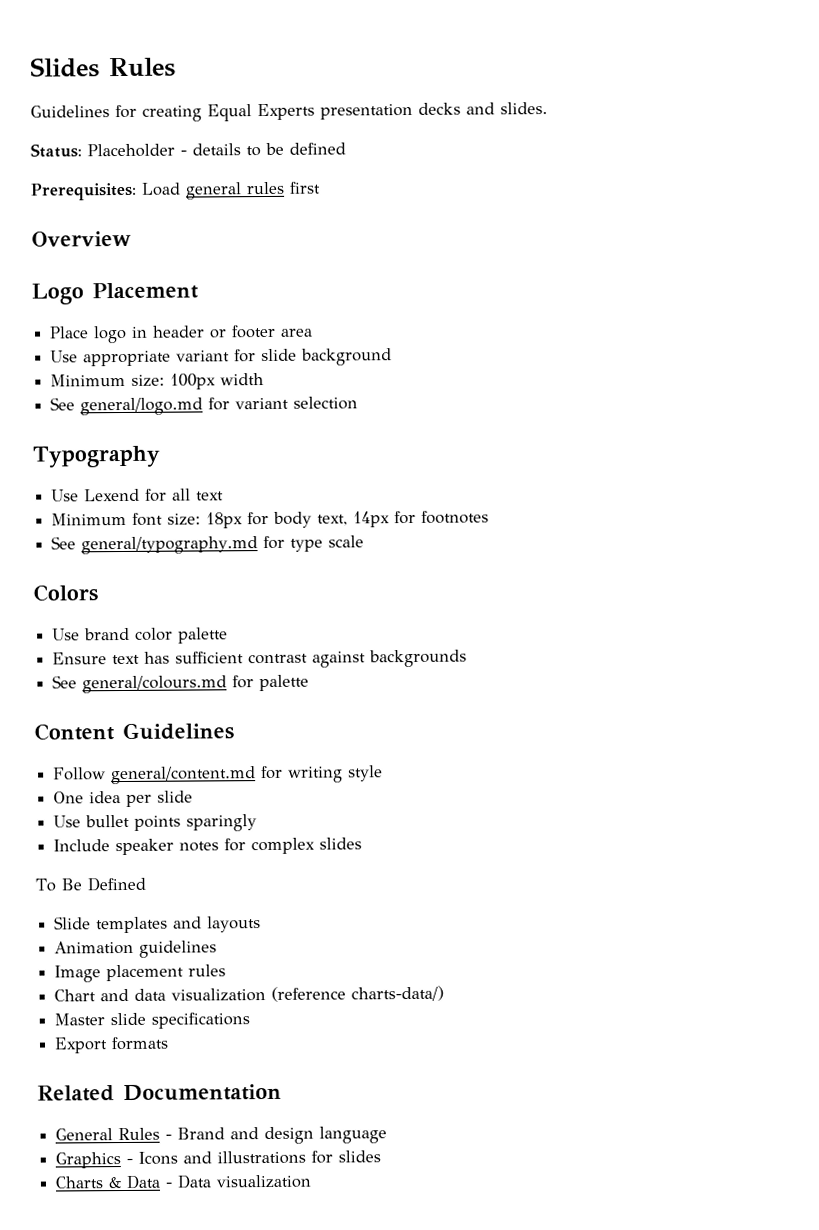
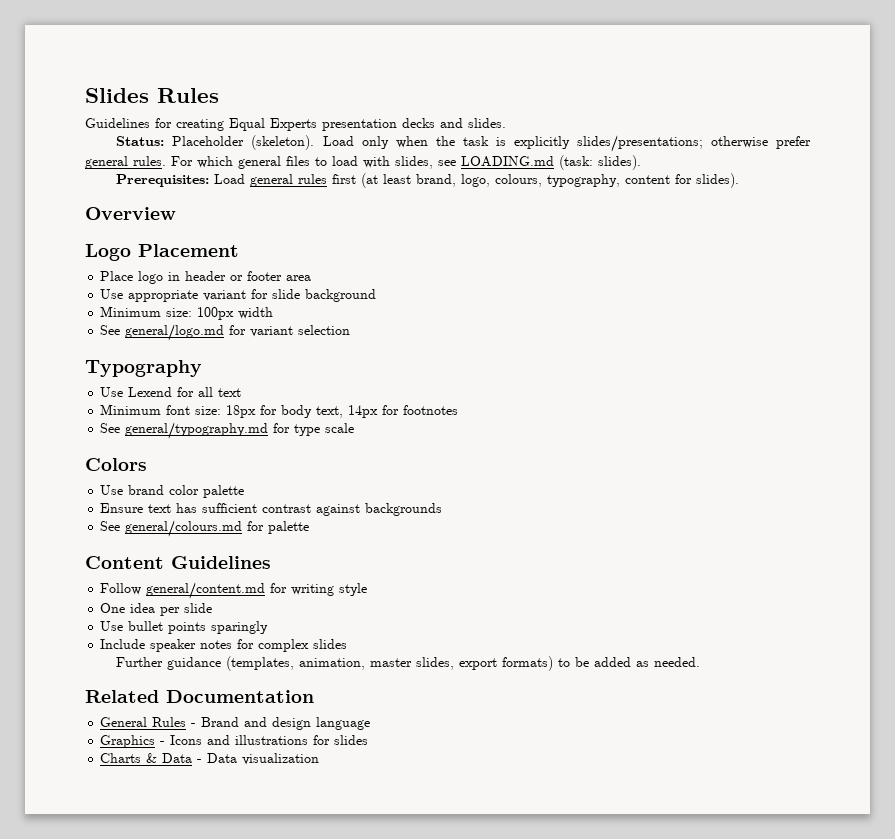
[180,142,346,157] - details to be defined -> [251,135,812,152] [85,155,641,170] (skeleton). Load only when the task is explicitly slides/presentations; otherwise prefer general rules. For which general files to load with slides, see LOADING.md (task: slides).
(321, 187) none -> [361,173,740,188] (at least brand, logo, colours, typography, content for slides).
[35,876,146,892] [54,916,262,934] [54,940,218,958] [54,964,227,983] [54,985,445,1002] [54,1012,251,1029] [54,1036,170,1054] To Be Defined // Slide templates and layouts // Animation guidelines // Image placement rules // Chart and data visualization (reference charts-data/) // Master slide specifications // Export formats -> [116,656,701,671] Further guidance (templates, animation, master slides, export formats) to be added as needed.

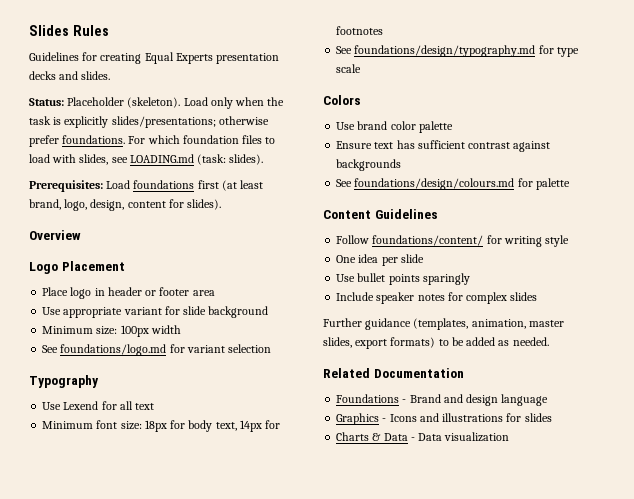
[85,156,166,169] general rules. -> [62,135,126,144] foundations.
[238,156,281,169] general -> [182,135,239,144] foundation
[250,174,328,187] general rules -> [133,180,195,189] foundations
[495,174,621,187] colours, typography, -> [90,199,125,211] design,
[125,324,225,341] general/logo.md -> [60,344,167,356] foundations/logo.md
[125,422,269,439] general/typography.md -> [354,45,536,57] foundations/design/typography.md
[125,520,243,537] general/colours.md -> [354,178,515,190] foundations/design/colours.md
[146,582,266,599] general/content.md -> [372,235,484,246] foundations/content/
[100,717,187,727] General Rules -> [336,394,400,403] Foundations

